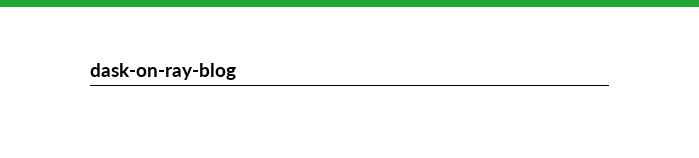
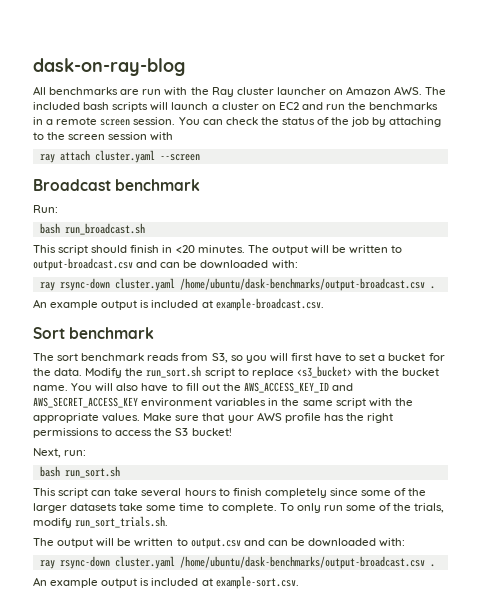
(236, 71) none -> [33,86,447,97] [33,102,439,112] [33,117,442,127] [33,132,174,141] [39,150,200,163] [33,179,201,191] [33,205,58,213] [39,223,145,235] [33,245,403,255] [33,258,298,271] [39,278,435,291] [33,298,324,311] [33,327,155,339] [33,353,445,363] [33,366,440,378] [33,382,354,393] [33,397,413,408] [33,412,394,423] [33,428,232,438] [33,448,87,458] [39,466,120,478] [33,488,427,498] [33,503,445,513] [33,516,169,528] [33,538,406,549] [39,556,435,569] [33,576,299,589] // All benchmarks are run with the Ray cluster launcher on Amazon AWS. The included bash scripts will launch a cluster on EC2 and run the benchmarks in a remote screen session. You can check the status of the job by attaching to the screen session with // ray attach cluster.yaml --screen // Broadcast benchmark // Run: // bash run_broadcast.sh // This script should finish in <20 minutes. The output will be written to output-broadcast.csv and can be downloaded with: // ray rsync-down cluster.yaml /home/ubuntu/dask-benchmarks/output-broadcast.csv . // An example output is included at example-broadcast.csv. // Sort benchmark // The sort benchmark reads from S3, so you will first have to set a bucket for the data. Modify the run_sort.sh script to replace <s3_bucket> with the bucket name. You will also have to fill out the AWS_ACCESS_KEY_ID and AWS_SECRET_ACCESS_KEY environment variables in the same script with the appropriate values. Make sure that your AWS profile has the right permissions to access the S3 bucket! // Next, run: // bash run_sort.sh // This script can take several hours to finish completely since some of the larger datasets take some time to complete. To only run some of the trials, modify run_sort_trials.sh. // The output will be written to output.csv and can be downloaded with: // ray rsync-down cluster.yaml /home/ubuntu/dask-benchmarks/output-broadcast.csv . // An example output is included at example-sort.csv.

